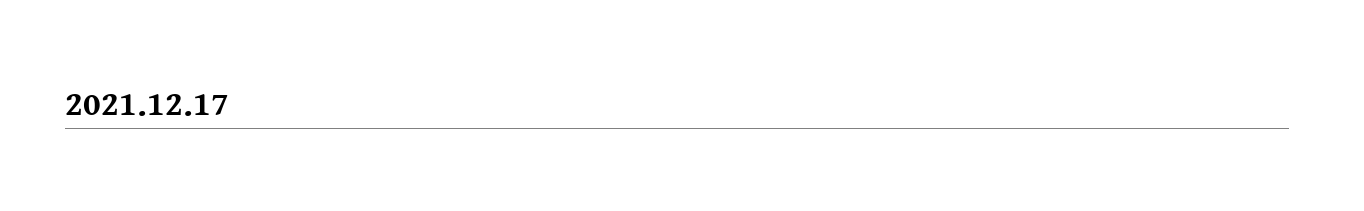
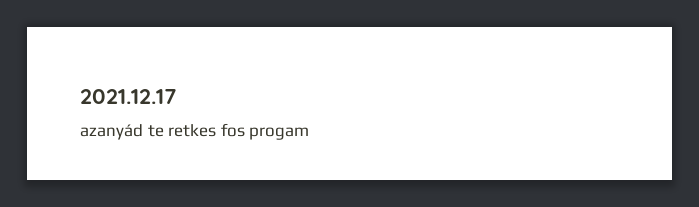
(229, 105) none -> [80,123,310,140] // azanyád te retkes fos progam

